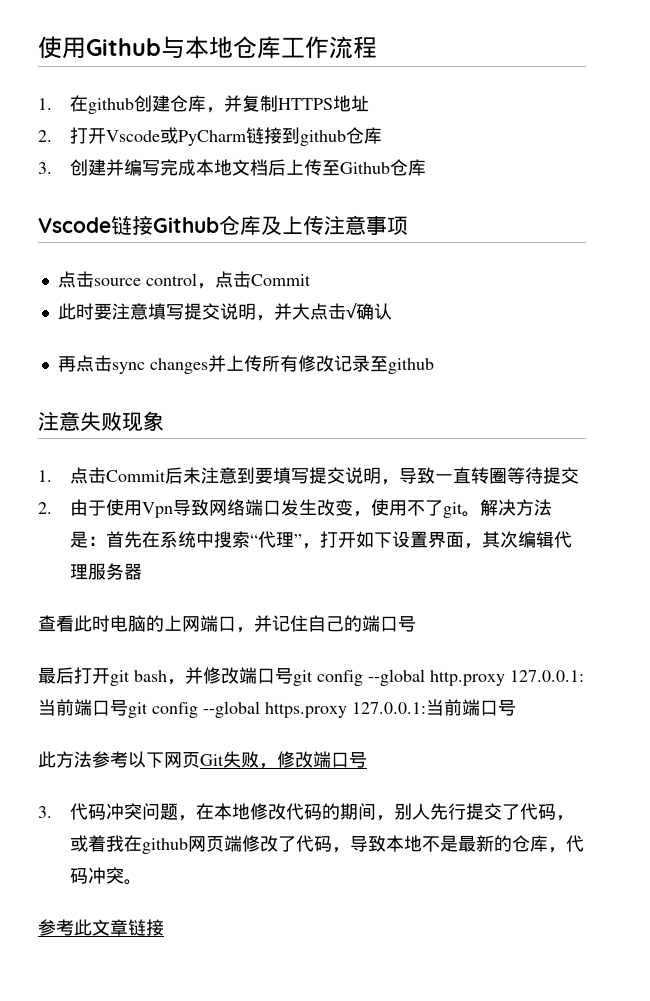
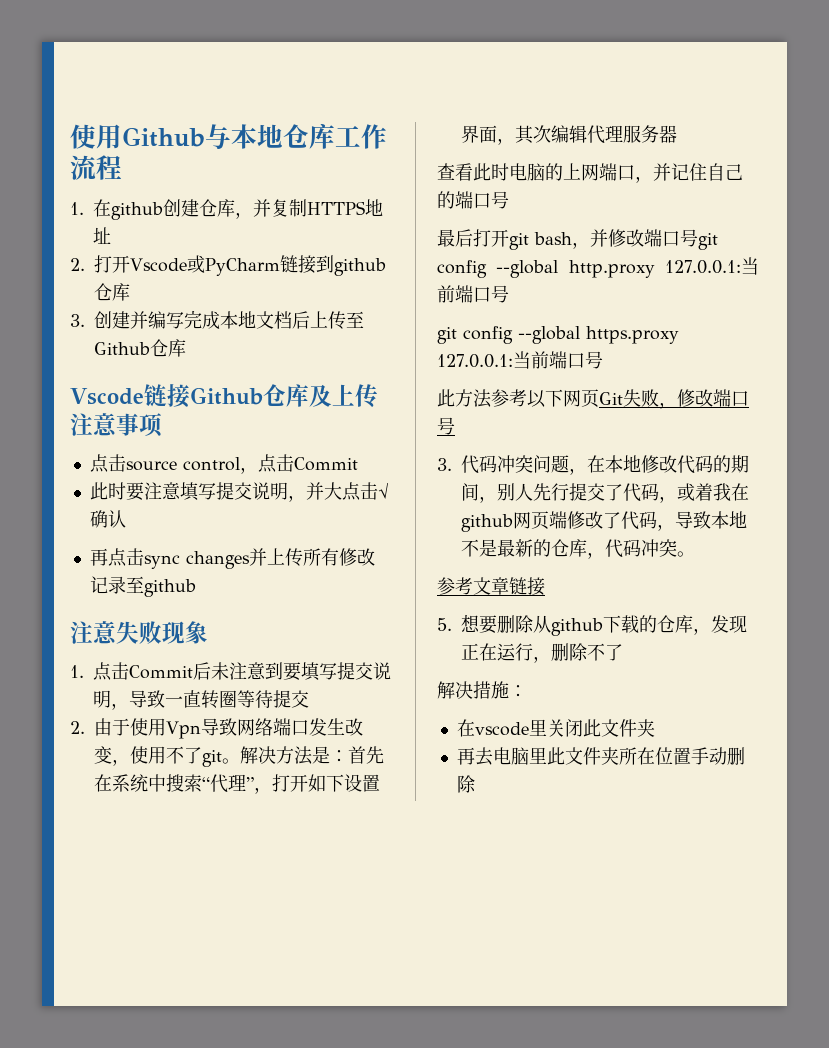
(128, 708) none -> (509, 294) //
[74,919,92,936] 此 -> (473, 586) none
(164, 927) none -> [437,614,747,636] [461,643,623,663] [437,681,527,699] [456,719,655,737] [456,747,745,766] [456,775,476,793] // 5.想要删除从github下载的仓库，发现正在运行，删除不了 // 解决措施： // 在vscode里关闭此文件夹 // 再去电脑里此文件夹所在位置手动删除

